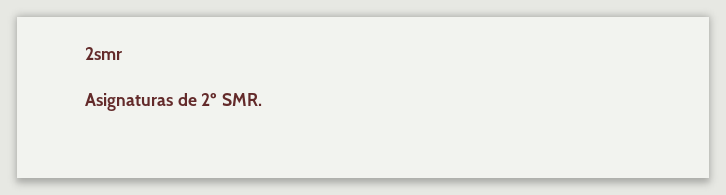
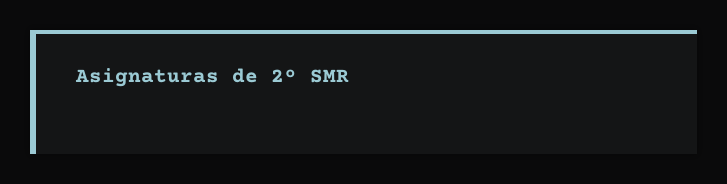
[85,47,122,60] 2smr // -> (75, 77) none
[222,93,263,106] SMR. -> [310,69,349,83] SMR

